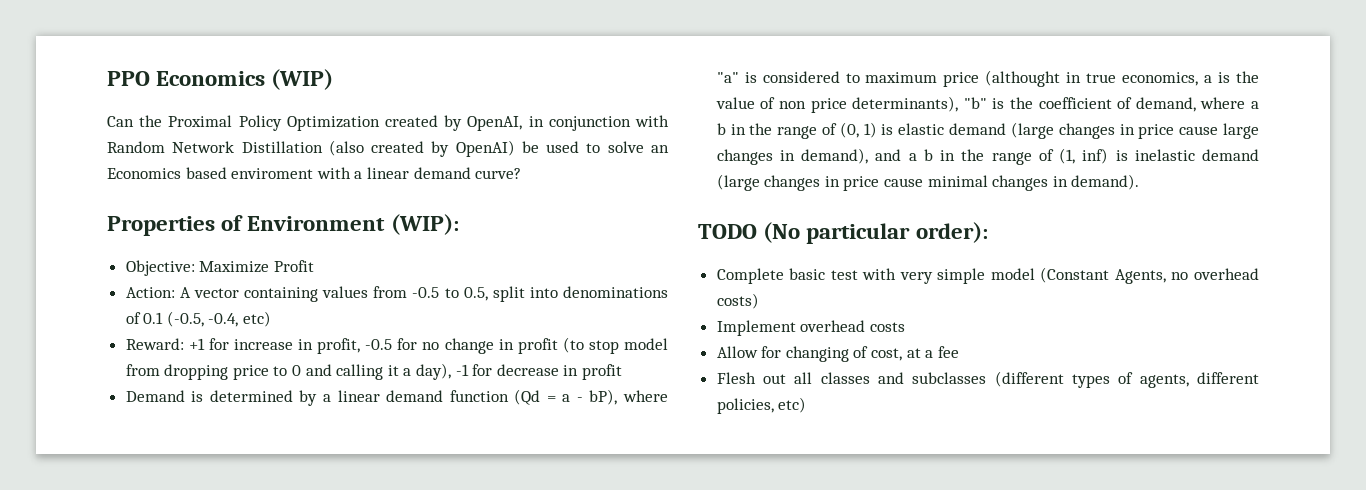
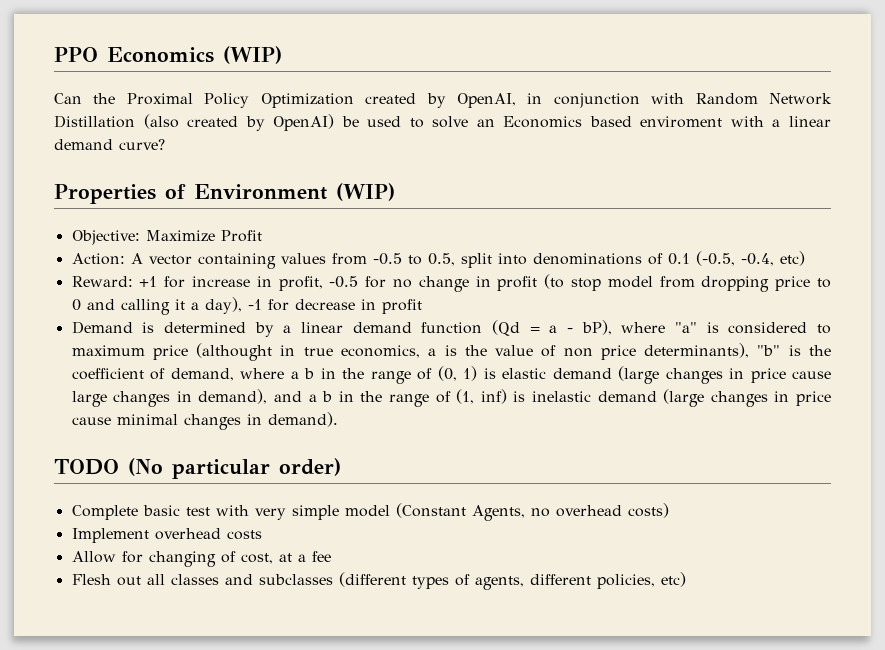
[390,214,459,235] (WIP): -> [336,183,395,201] (WIP)
[915,222,988,243] order): -> [279,458,341,476] order)

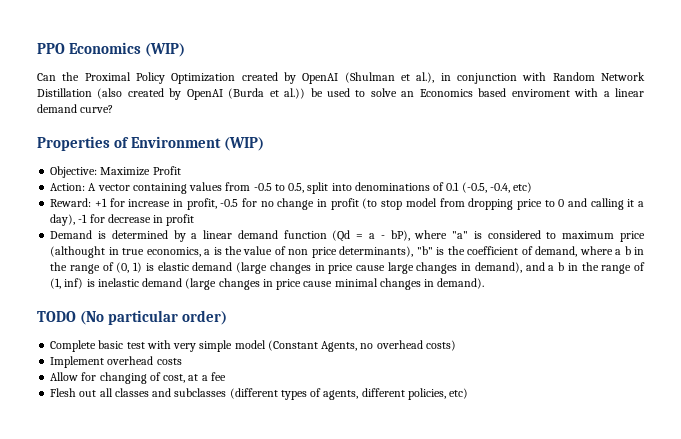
[456,93,516,108] OpenAI, -> [302,72,435,84] OpenAI (Shulman et al.),
[273,114,335,131] OpenAI) -> [186,88,306,100] OpenAI (Burda et al.))

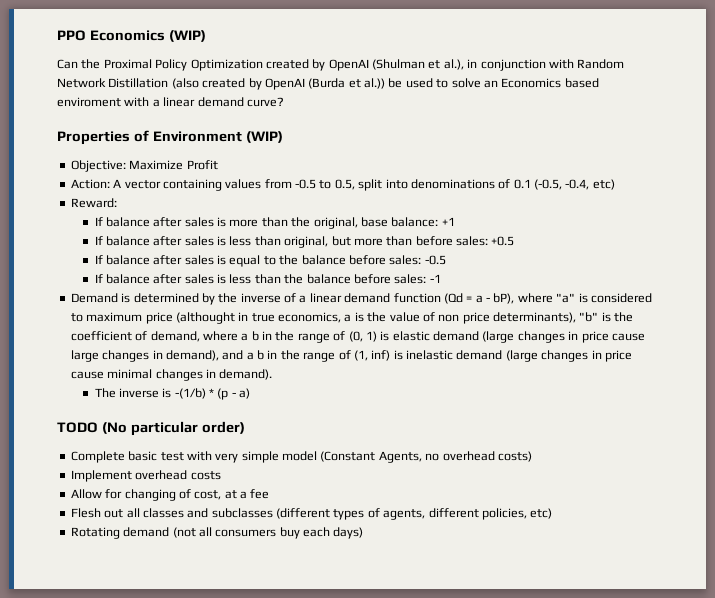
[94,198,645,210] [50,214,195,226] +1 for increase in profit, -0.5 for no change in profit (to stop model from dropping price to 0 and calling it a day), -1 for decrease in profit -> [94,217,455,229] [94,236,515,248] [94,255,446,267] [94,274,441,284] // If balance after sales is more than the original, base balance: +1 // If balance after sales is less than original, but more than before sales: +0.5 // If balance after sales is equal to the balance before sales: -0.5 // If balance after sales is less than the balance before sales: -1
(186, 236) none -> [218,293,296,303] the inverse of
(485, 283) none -> [94,388,251,400] // The inverse is -(1/b) * (p - a)
(469, 393) none -> [70,527,364,539] // Rotating demand (not all consumers buy each days)

